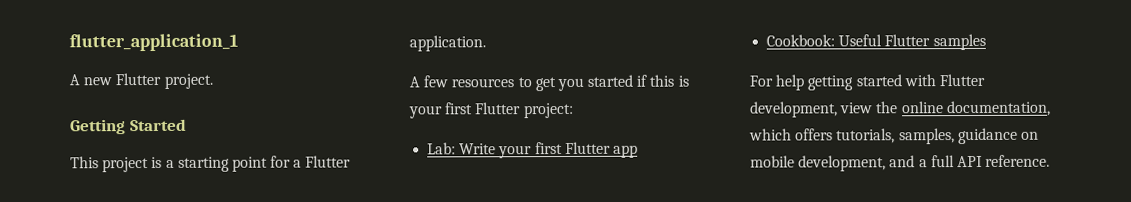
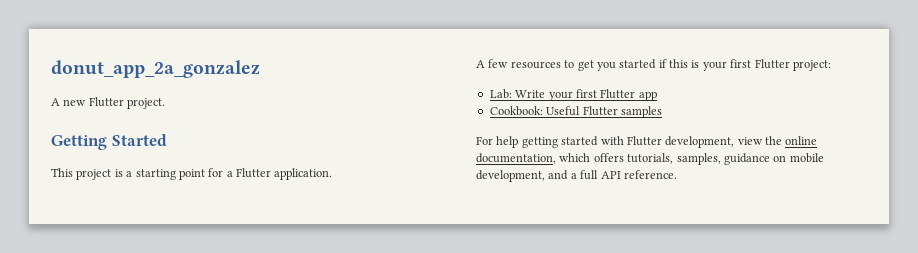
[69,33,238,52] flutter_application_1 -> [51,60,260,78] donut_app_2a_gonzalez

